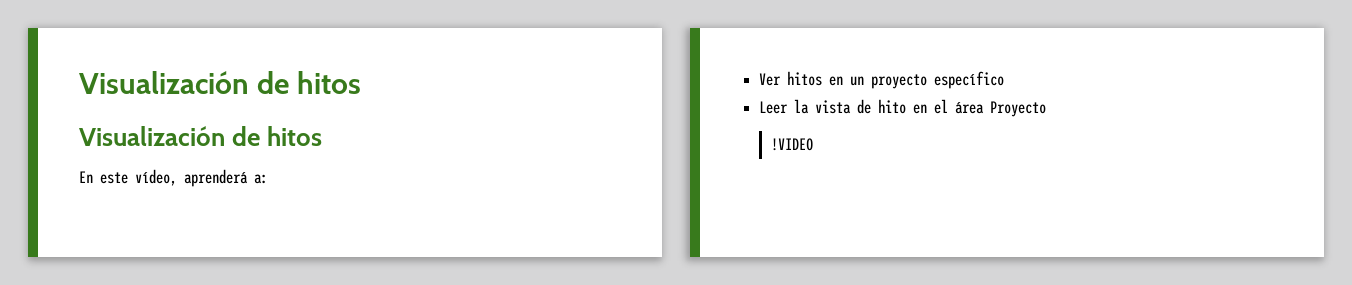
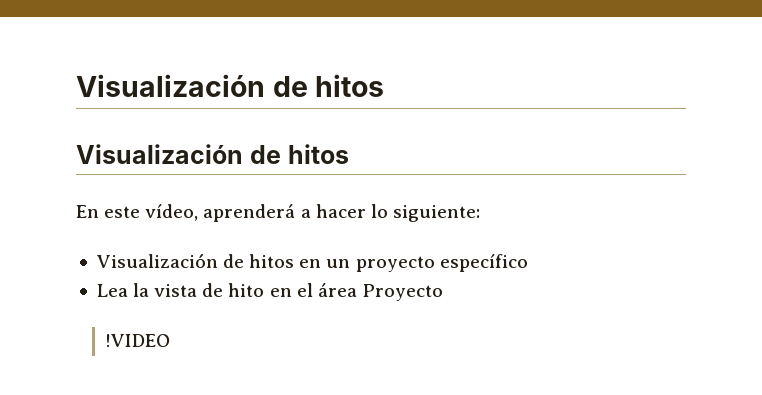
[254,174,268,184] [759,73,782,86] a: // Ver -> [300,204,480,222] [96,253,245,268] a hacer lo siguiente: // Visualización de
[759,101,789,114] Leer -> [96,284,128,297] Lea

